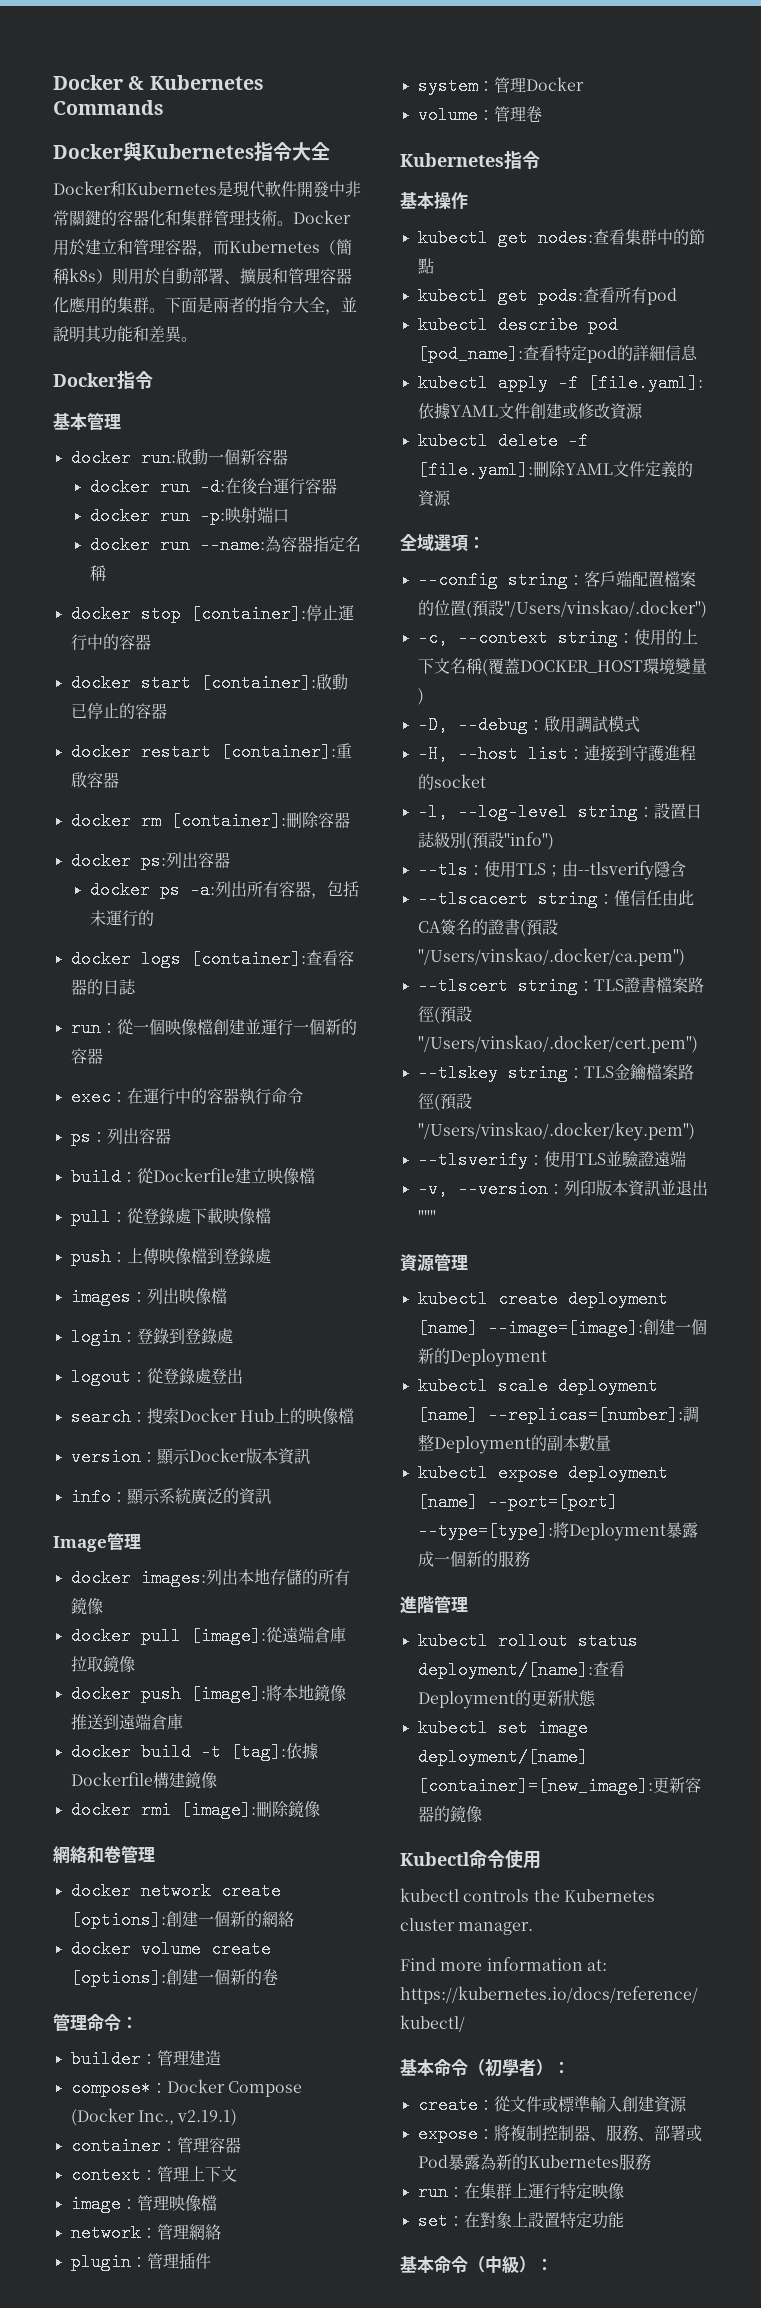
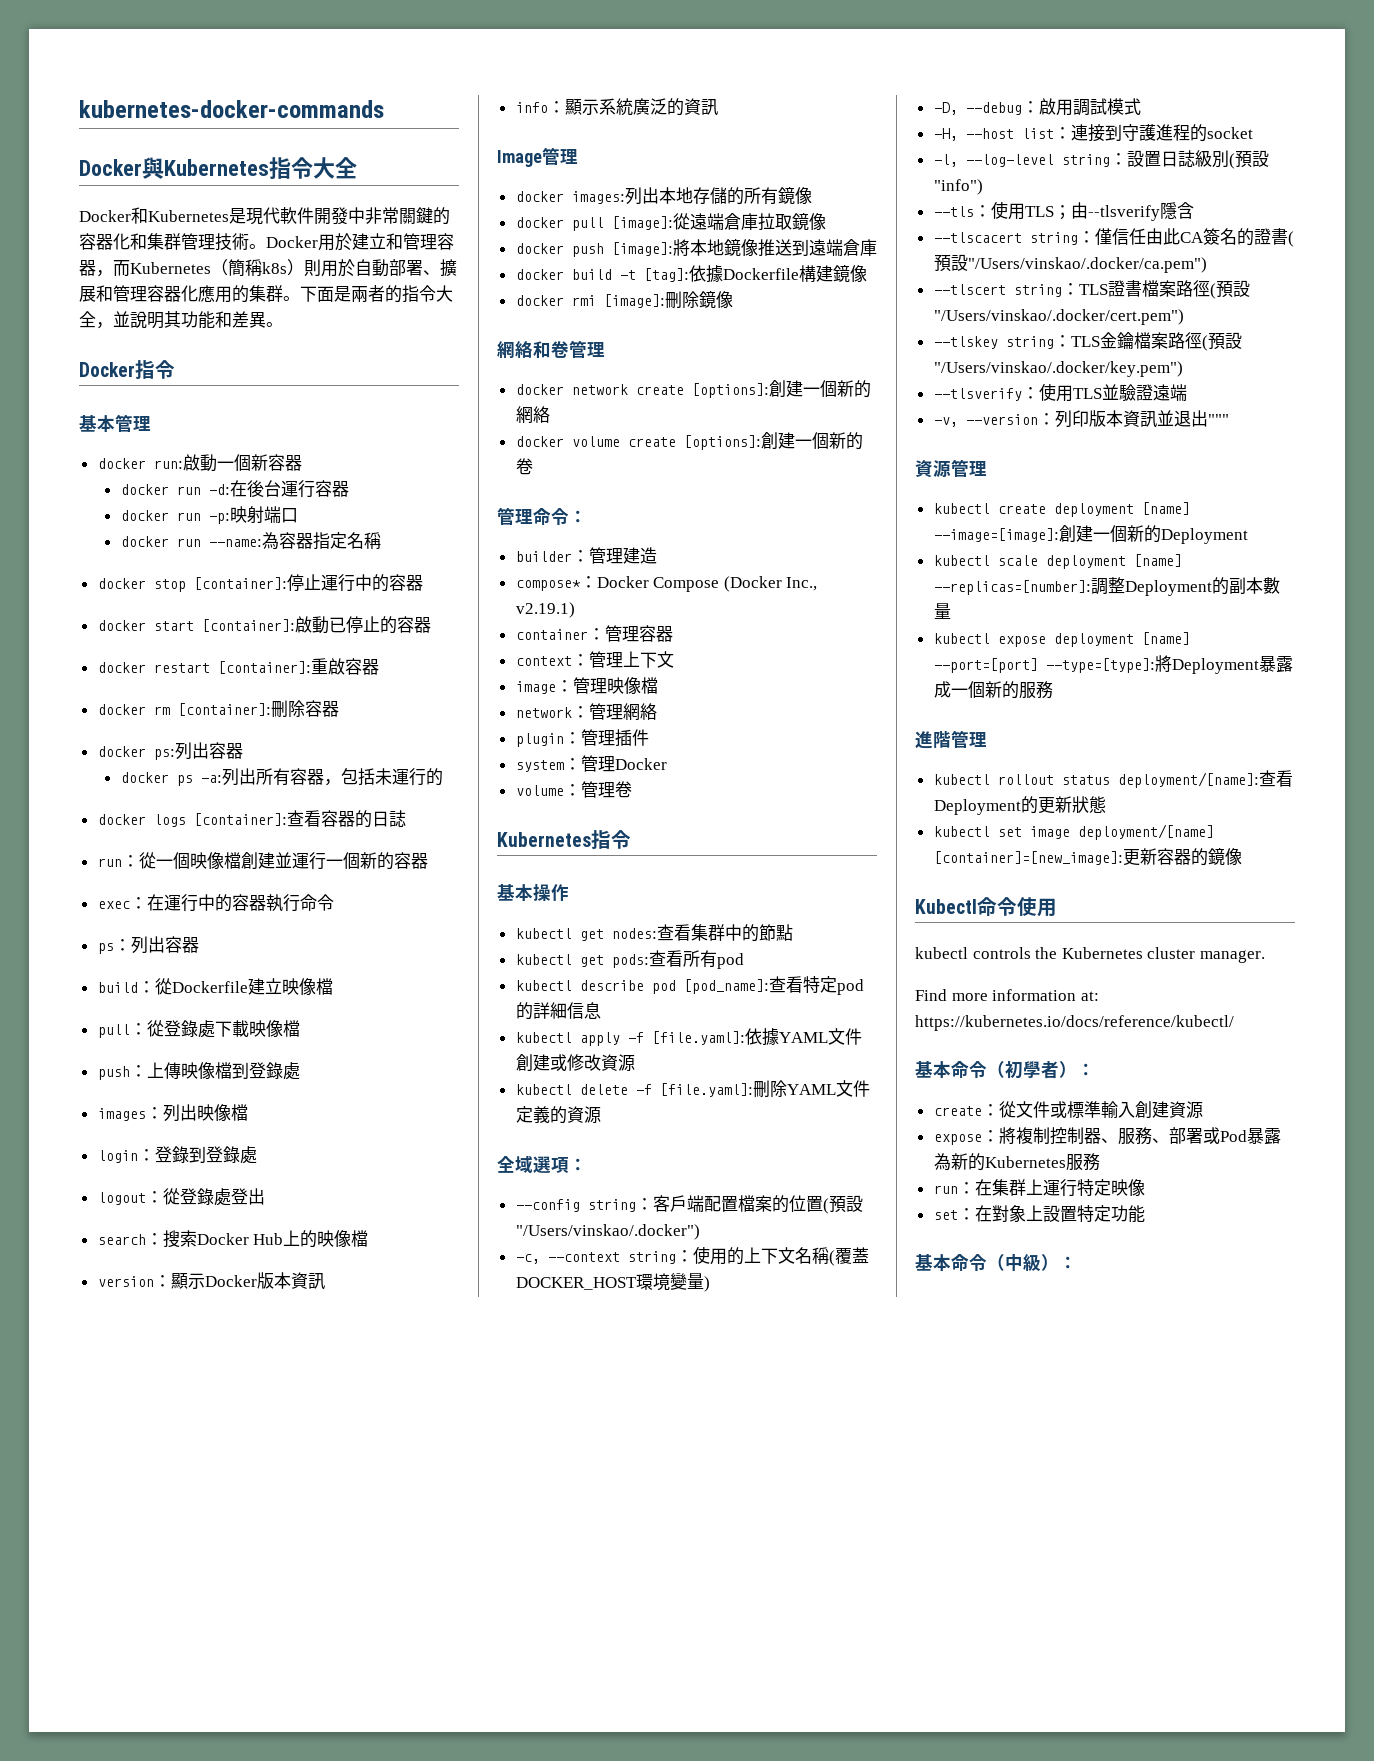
[53,75,264,90] [53,100,164,115] Docker & Kubernetes Commands -> [79,100,384,118] kubernetes-docker-commands

